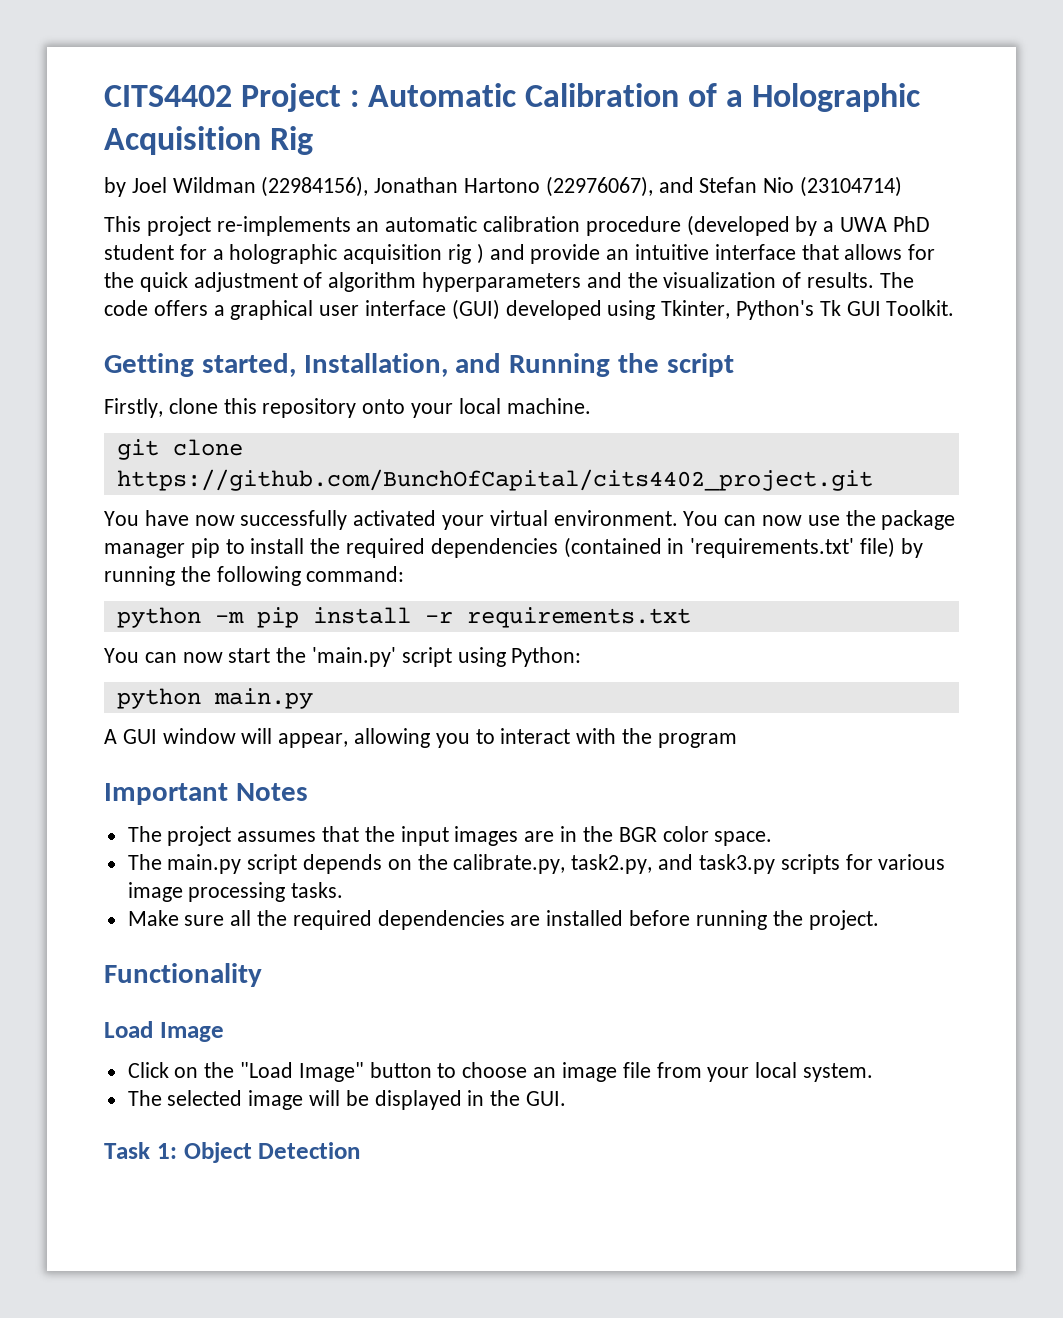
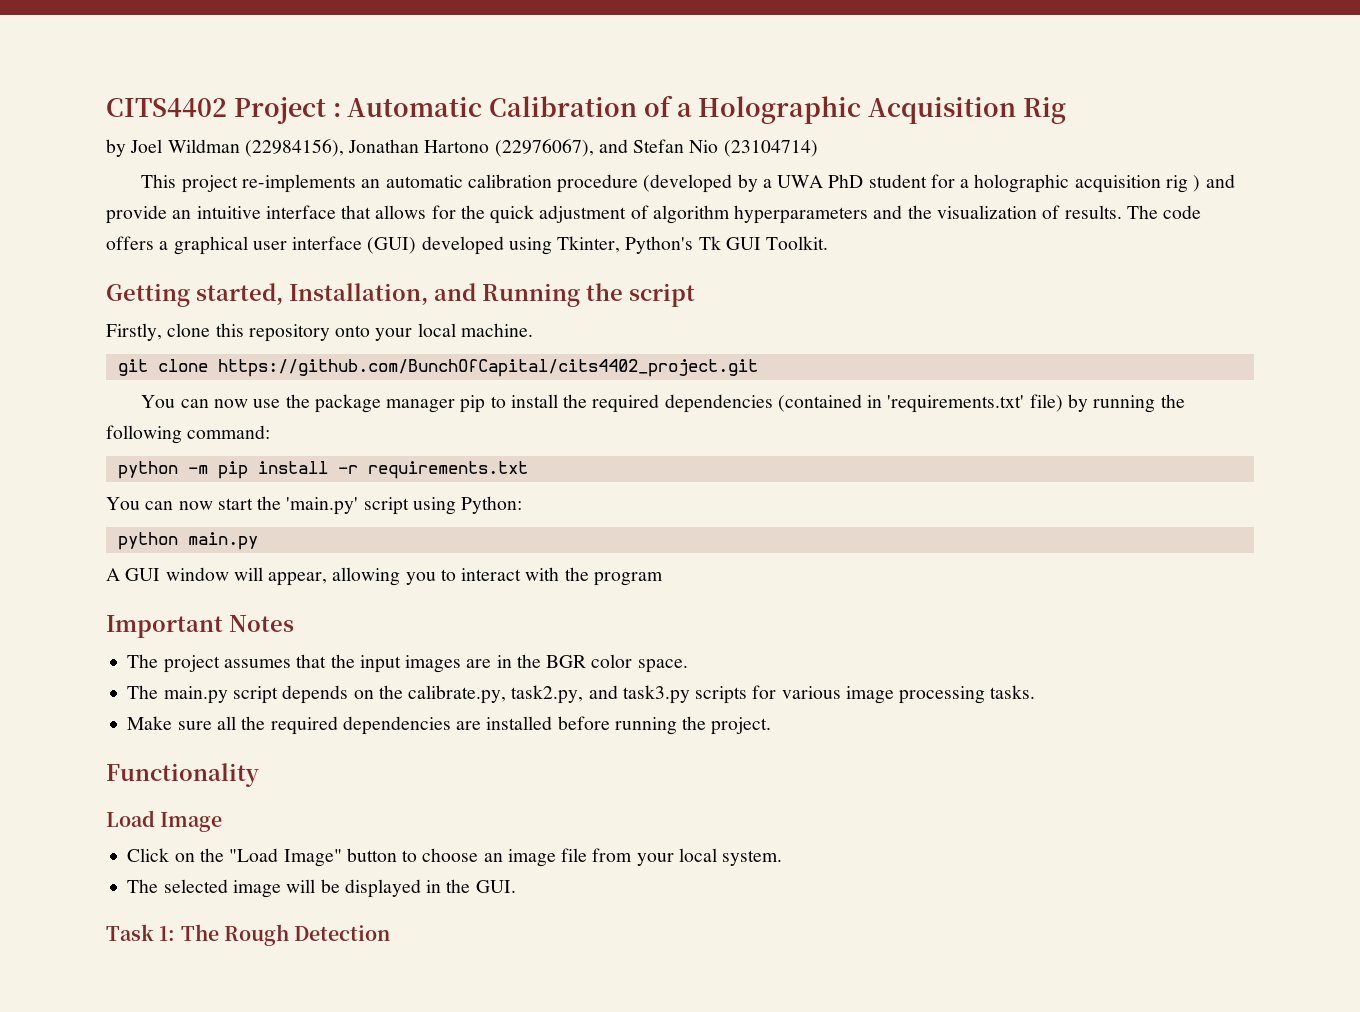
[144,510,719,530] have now successfully activated your virtual environment. You -> (176, 401) none
[183,1142,252,1163] Object -> [180,924,289,946] The Rough

